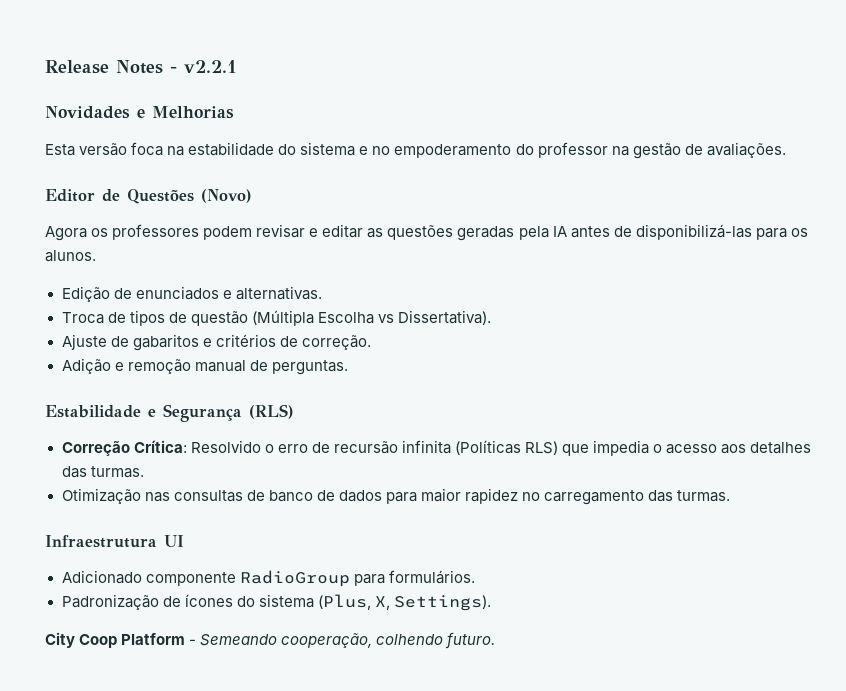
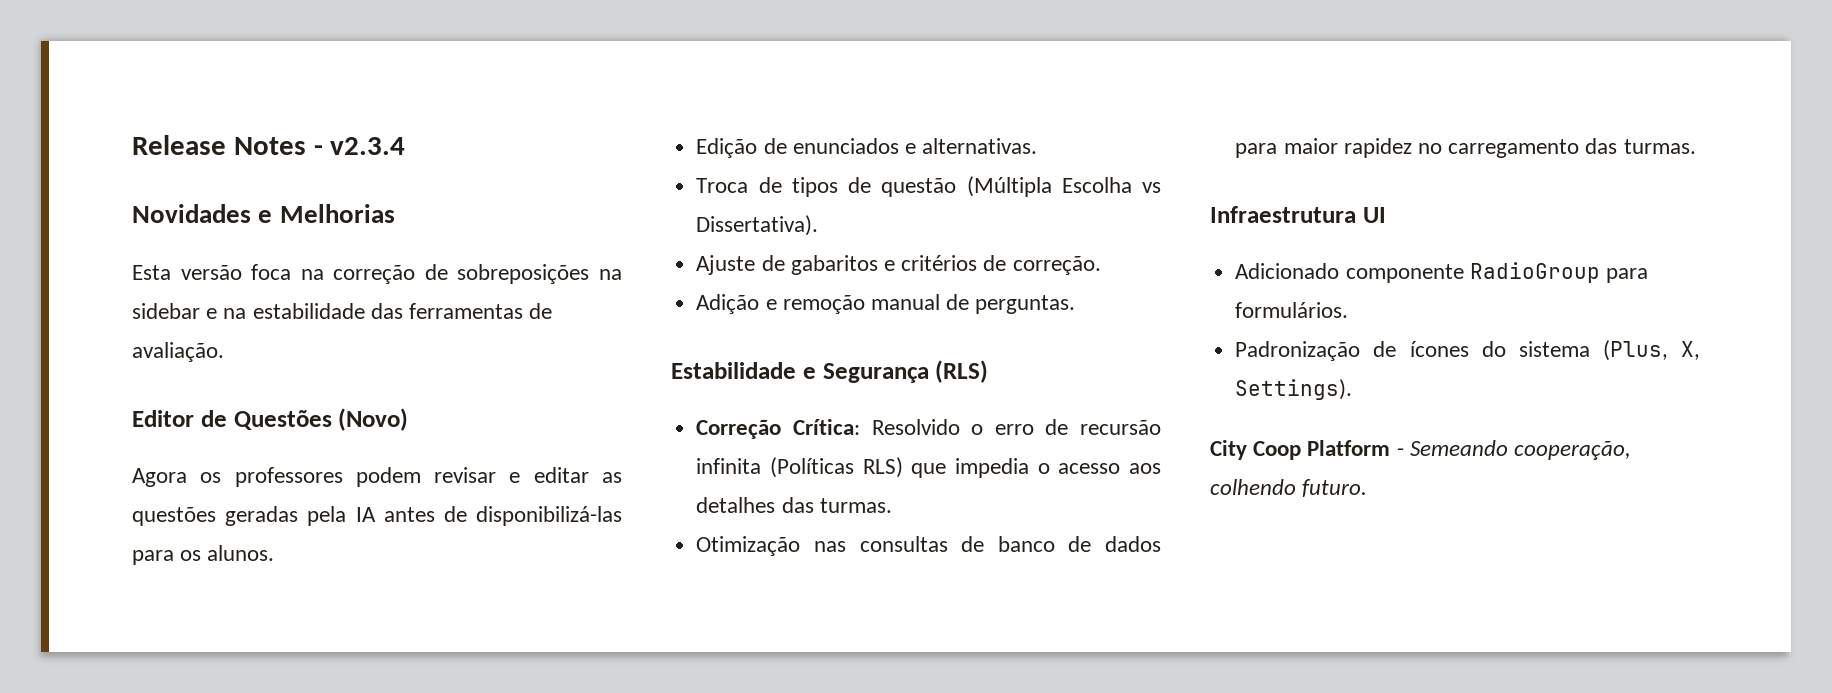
[184,60,237,73] v2.2.1 -> [330,137,406,155] v2.3.4
[188,142,786,159] estabilidade do sistema e no empoderamento do professor na gestão de avaliações. -> [333,264,622,284] [132,303,553,319] [132,342,224,362] correção de sobreposições na sidebar e na estabilidade das ferramentas de avaliação.

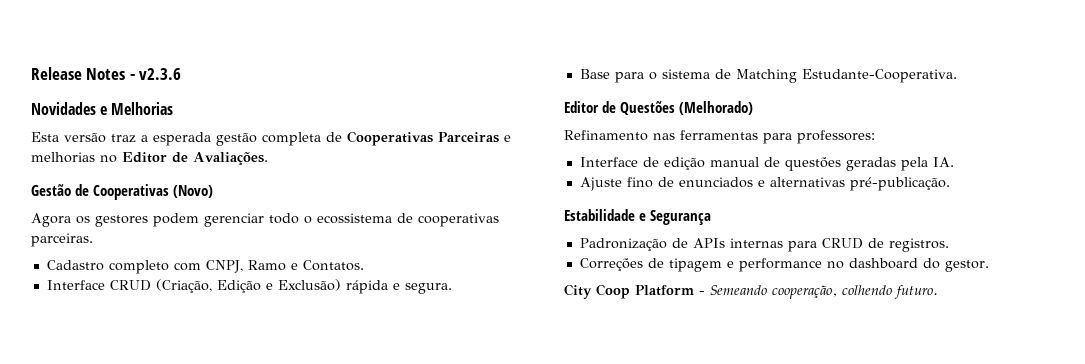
[330,137,406,155] v2.3.4 -> [139,68,182,80] v2.3.6
[251,264,622,284] [132,303,553,319] [132,342,224,362] [132,408,409,431] [132,467,622,487] [132,506,622,526] [132,545,275,565] [696,138,1038,158] [696,176,1161,197] [696,215,819,236] [696,255,1101,275] [696,294,1076,314] [671,360,989,383] [696,419,1161,439] [696,457,1161,478] [696,497,892,513] [696,536,1161,556] [1235,138,1696,158] [1210,206,1386,223] [1235,262,1648,283] [1235,302,1349,318] [1235,340,1700,361] [1235,379,1353,400] foca na correção de sobreposições na sidebar e na estabilidade das ferramentas de avaliação. // Editor de Questões (Novo) // Agora os professores podem revisar e editar as questões geradas pela IA antes de disponibilizá-las para os alunos. // Edição de enunciados e alternativas. // Troca de tipos de questão (Múltipla Escolha vs Dissertativa). // Ajuste de gabaritos e critérios de correção. // Adição e remoção manual de perguntas. // Estabilidade e Segurança (RLS) // Correção Crítica: Resolvido o erro de recursão infinita (Políticas RLS) que impedia o acesso aos detalhes das turmas. // Otimização nas consultas de banco de dados para maior rapidez no carregamento das turmas. // Infraestrutura UI // Adicionado componente RadioGroup para formulários. // Padronização de ícones do sistema (Plus, X, Settings). -> [111,131,511,146] [31,152,268,165] [31,184,214,200] [31,213,499,227] [31,233,93,247] [46,260,364,274] [46,279,452,294] [579,69,957,83] [564,101,754,115] [564,130,875,144] [579,157,954,171] [579,177,950,191] [564,209,712,225] [579,238,949,252] [579,258,989,272] traz a esperada gestão completa de Cooperativas Parceiras e melhorias no Editor de Avaliações. // Gestão de Cooperativas (Novo) // Agora os gestores podem gerenciar todo o ecossistema de cooperativas parceiras. // Cadastro completo com CNPJ, Ramo e Contatos. // Interface CRUD (Criação, Edição e Exclusão) rápida e segura. // Base para o sistema de Matching Estudante-Cooperativa. // Editor de Questões (Melhorado) // Refinamento nas ferramentas para professores: // Interface de edição manual de questões geradas pela IA. // Ajuste fino de enunciados e alternativas pré-publicação. // Estabilidade e Segurança // Padronização de APIs internas para CRUD de registros. // Correções de tipagem e performance no dashboard do gestor.

